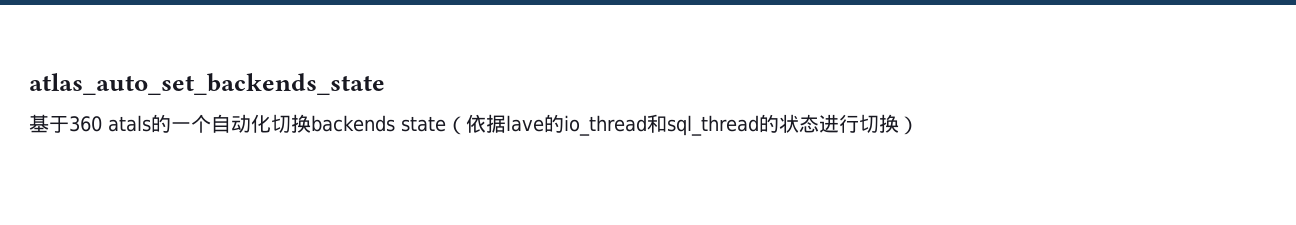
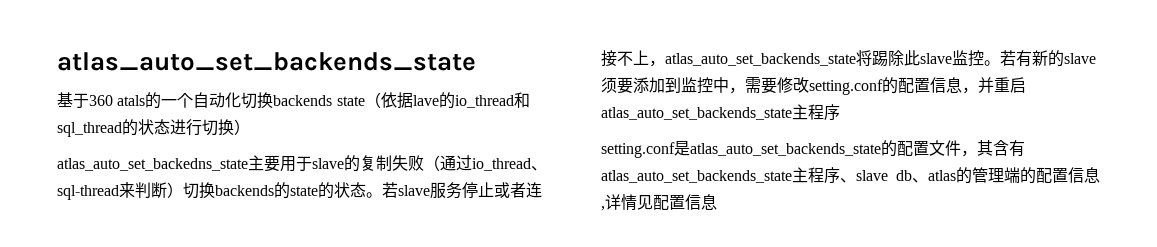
(919, 125) none -> [57,155,547,172] [57,182,542,200] [601,50,1096,67] [601,77,1026,95] [601,104,840,121] [601,140,1025,158] [601,167,1100,184] [601,194,717,211] // atlas_auto_set_backedns_state主要用于slave的复制失败（通过io_thread、sql-thread来判断）切换backends的state的状态。若slave服务停止或者连接不上，atlas_auto_set_backends_state将踢除此slave监控。若有新的slave须要添加到监控中，需要修改setting.conf的配置信息，并重启atlas_auto_set_backends_state主程序 // setting.conf是atlas_auto_set_backends_state的配置文件，其含有atlas_auto_set_backends_state主程序、slave db、atlas的管理端的配置信息,详情见配置信息

